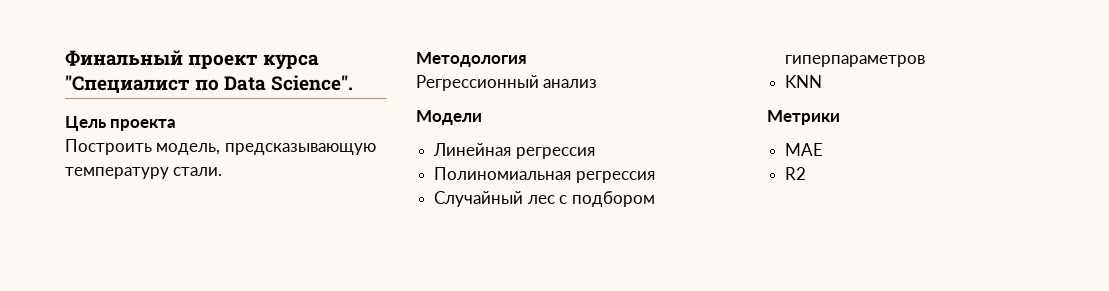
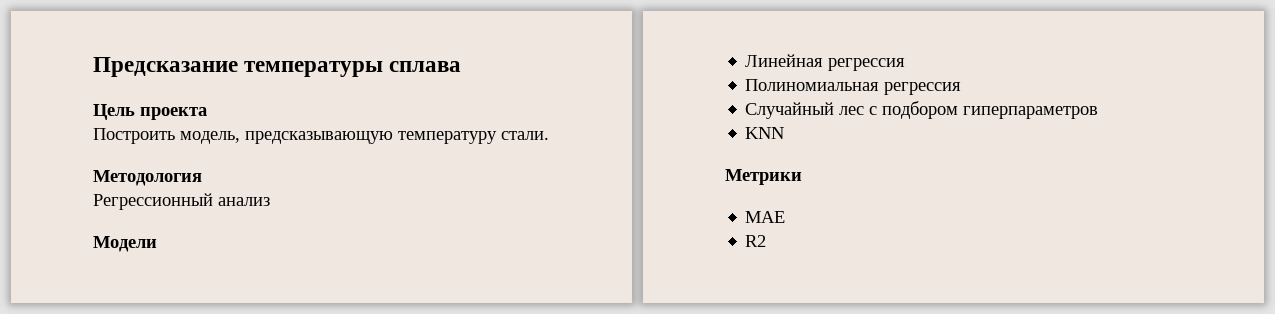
[65,50,320,70] [65,75,354,93] Финальный проект курса "Специалист по Data Science". -> [93,57,462,77] Предсказание температуры сплава

